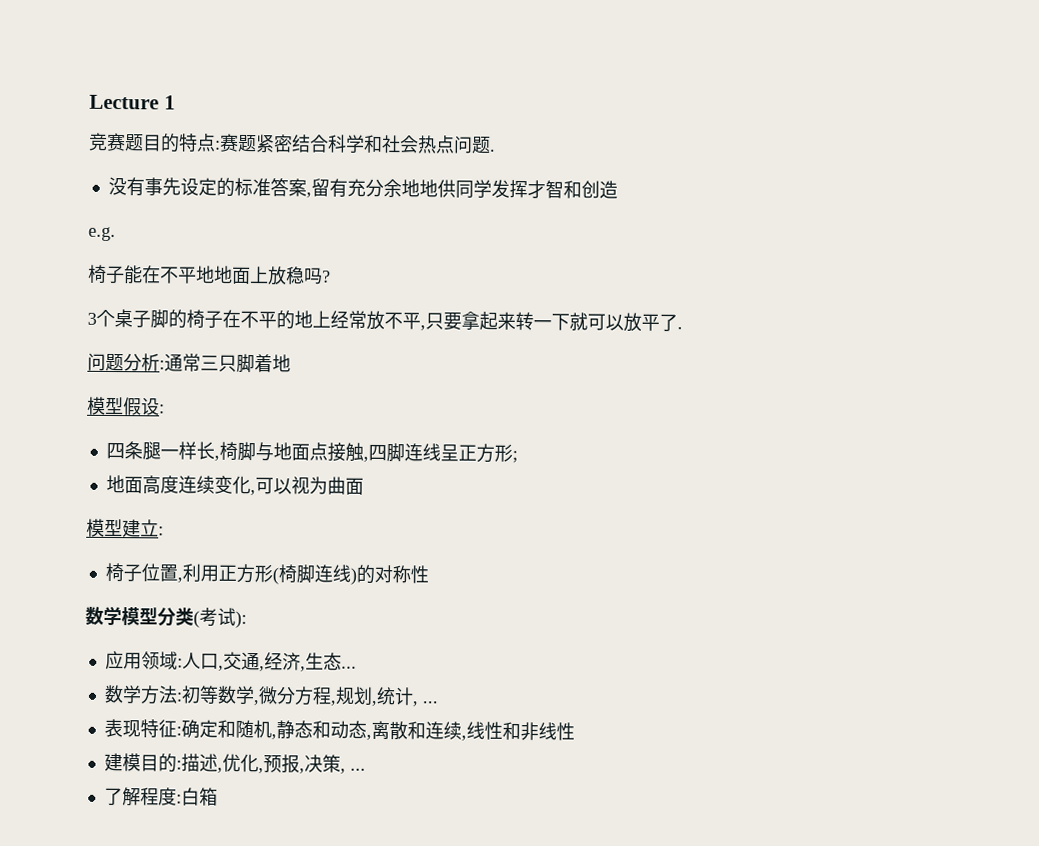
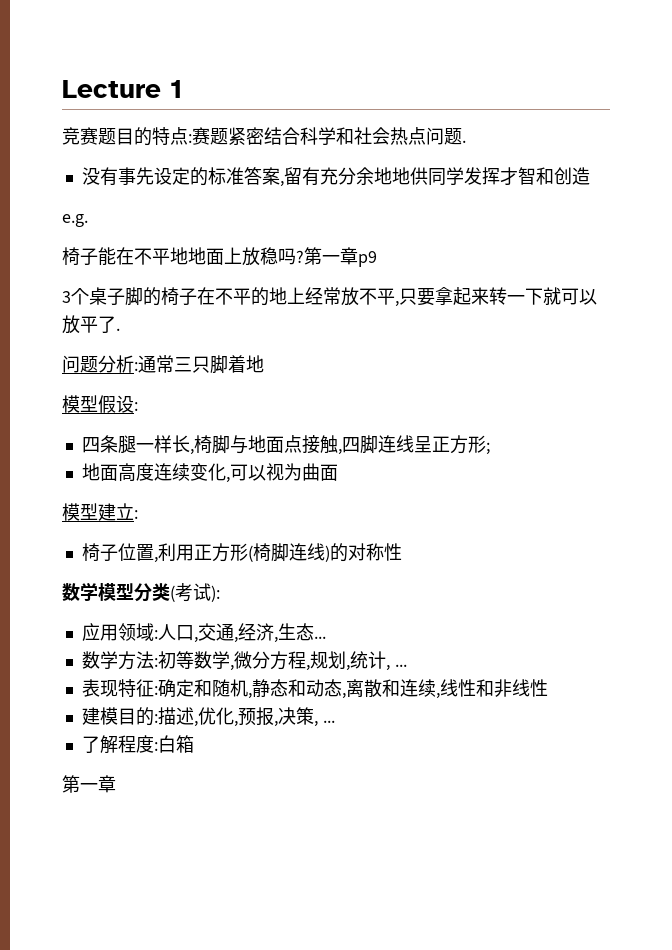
(331, 276) none -> [304,247,377,267] 第一章p9
(218, 796) none -> [62,775,116,793] // 第一章

